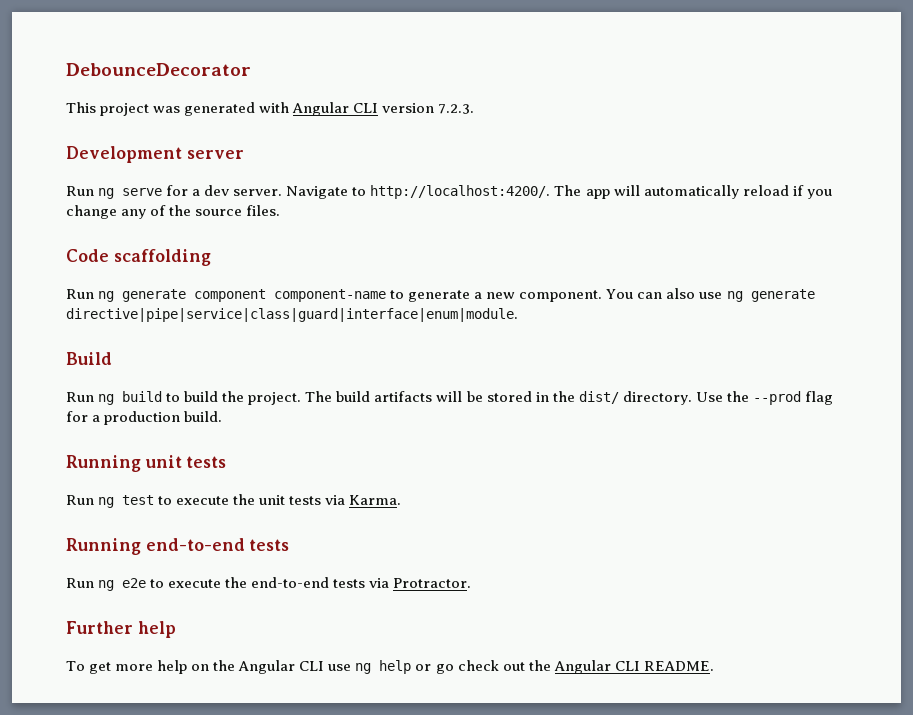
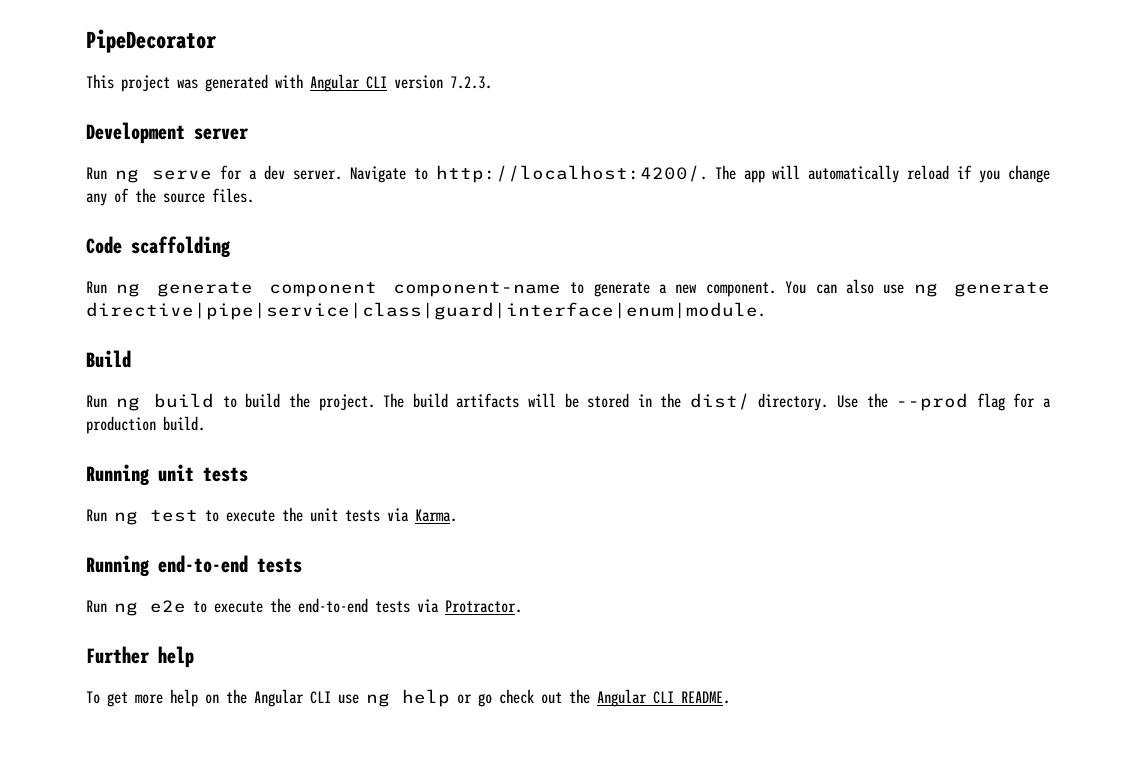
[66,63,251,76] DebounceDecorator -> [86,29,217,53] PipeDecorator

